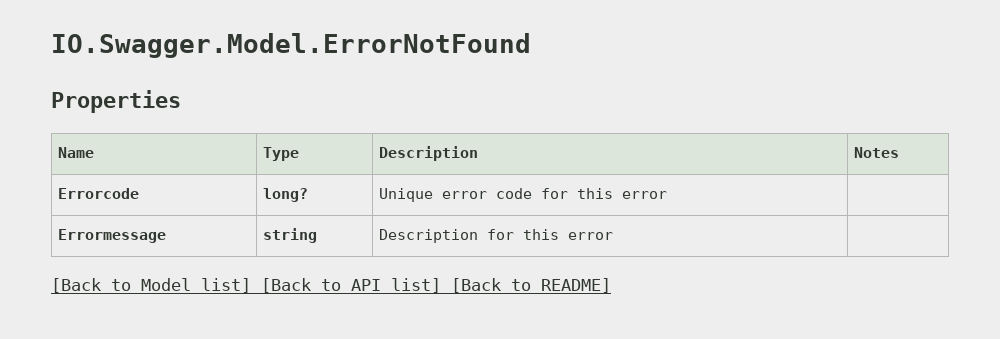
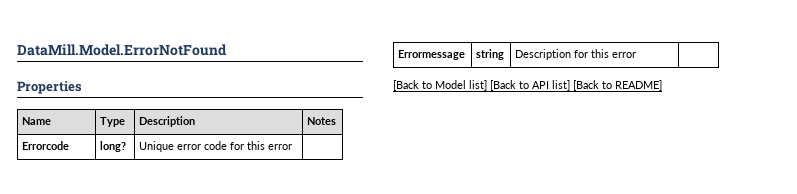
[51,33,531,58] IO.Swagger.Model.ErrorNotFound -> [17,44,227,56] DataMill.Model.ErrorNotFound

